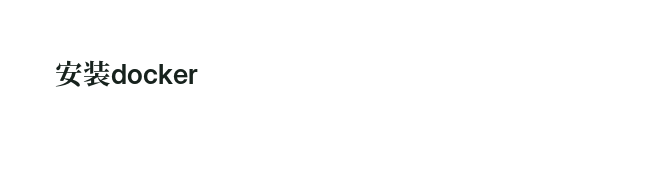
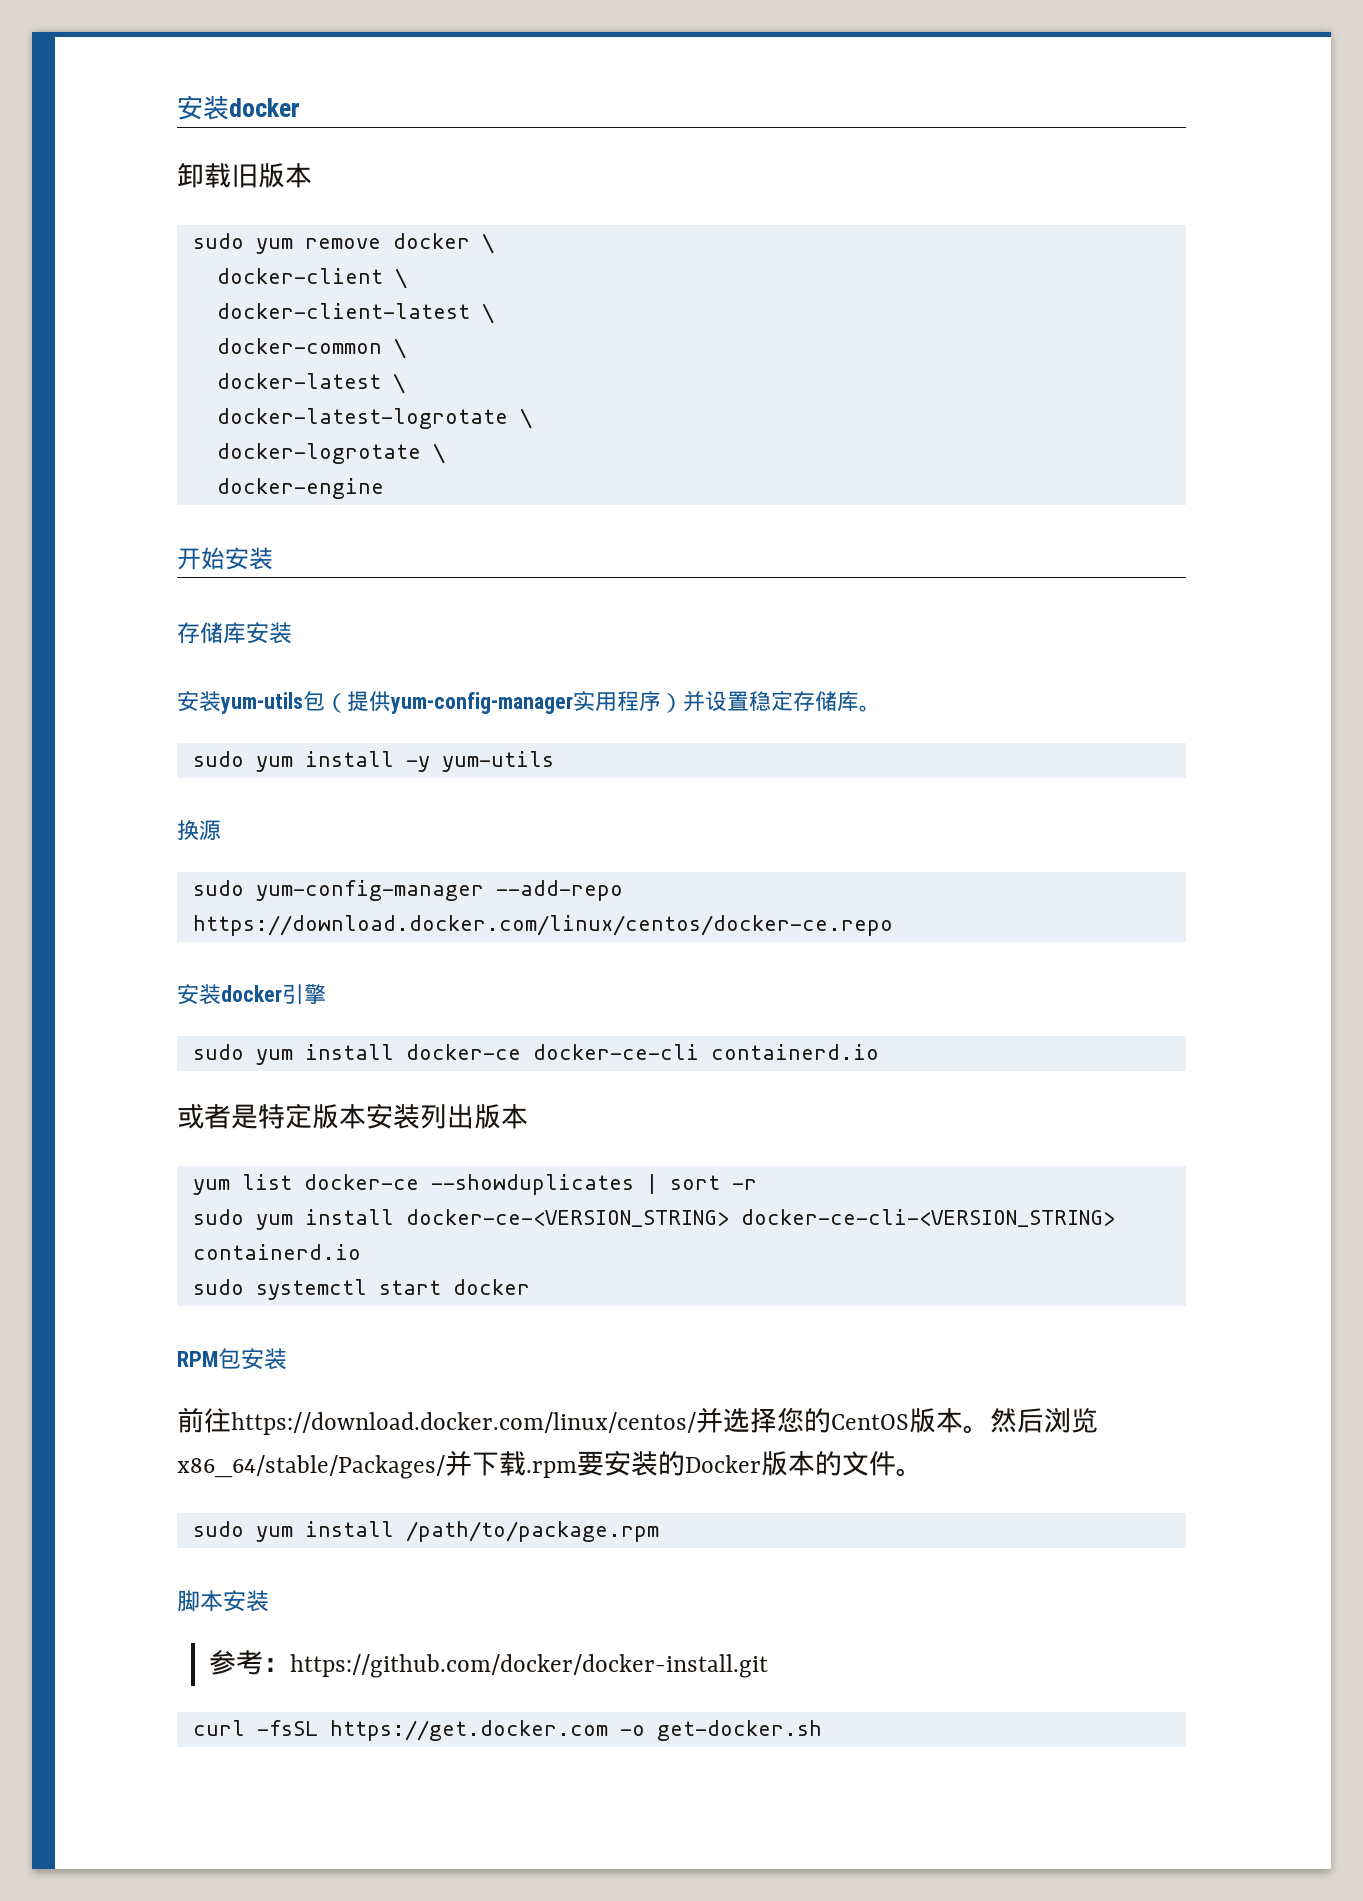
[55,60,198,88] 安装docker -> [177,95,300,120] [177,163,312,188] [192,233,494,254] [216,268,407,289] [216,303,494,324] [216,338,406,359] [216,373,405,394] [216,408,532,429] [216,443,445,464] [216,478,384,499] [177,547,273,570] [177,622,292,644] [177,691,881,714] [192,751,554,772] [177,820,221,841] [192,880,623,901] [192,915,893,936] [177,984,326,1005] [192,1044,879,1065] [177,1103,528,1129] [192,1174,757,1195] [192,1209,1115,1230] [192,1244,361,1260] [192,1279,530,1300] [177,1348,287,1370] [177,1407,1098,1435] [177,1450,923,1479] [192,1521,659,1542] [177,1590,269,1612] [209,1650,769,1678] [192,1720,822,1741] 安装docker // 卸载旧版本 // sudo yum remove docker \ // docker-client \ // docker-client-latest \ // docker-common \ // docker-latest \ // docker-latest-logrotate \ // docker-logrotate \ // docker-engine // 开始安装 // 存储库安装 // 安装yum-utils包（提供yum-config-manager实用程序）并设置稳定存储库。 // sudo yum install -y yum-utils // 换源 // sudo yum-config-manager --add-repo https://download.docker.com/linux/centos/docker-ce.repo // 安装docker引擎 // sudo yum install docker-ce docker-ce-cli containerd.io // 或者是特定版本安装列出版本 // yum list docker-ce --showduplicates | sort -r // sudo yum install docker-ce-<VERSION_STRING> docker-ce-cli-<VERSION_STRING> containerd.io // sudo systemctl start docker // RPM包安装 // 前往https://download.docker.com/linux/centos/并选择您的CentOS版本。然后浏览x86_64/stable/Packages/并下载.rpm要安装的Docker版本的文件。 // sudo yum install /path/to/package.rpm // 脚本安装 // 参考：https://github.com/docker/docker-install.git // curl -fsSL https://get.docker.com -o get-docker.sh

